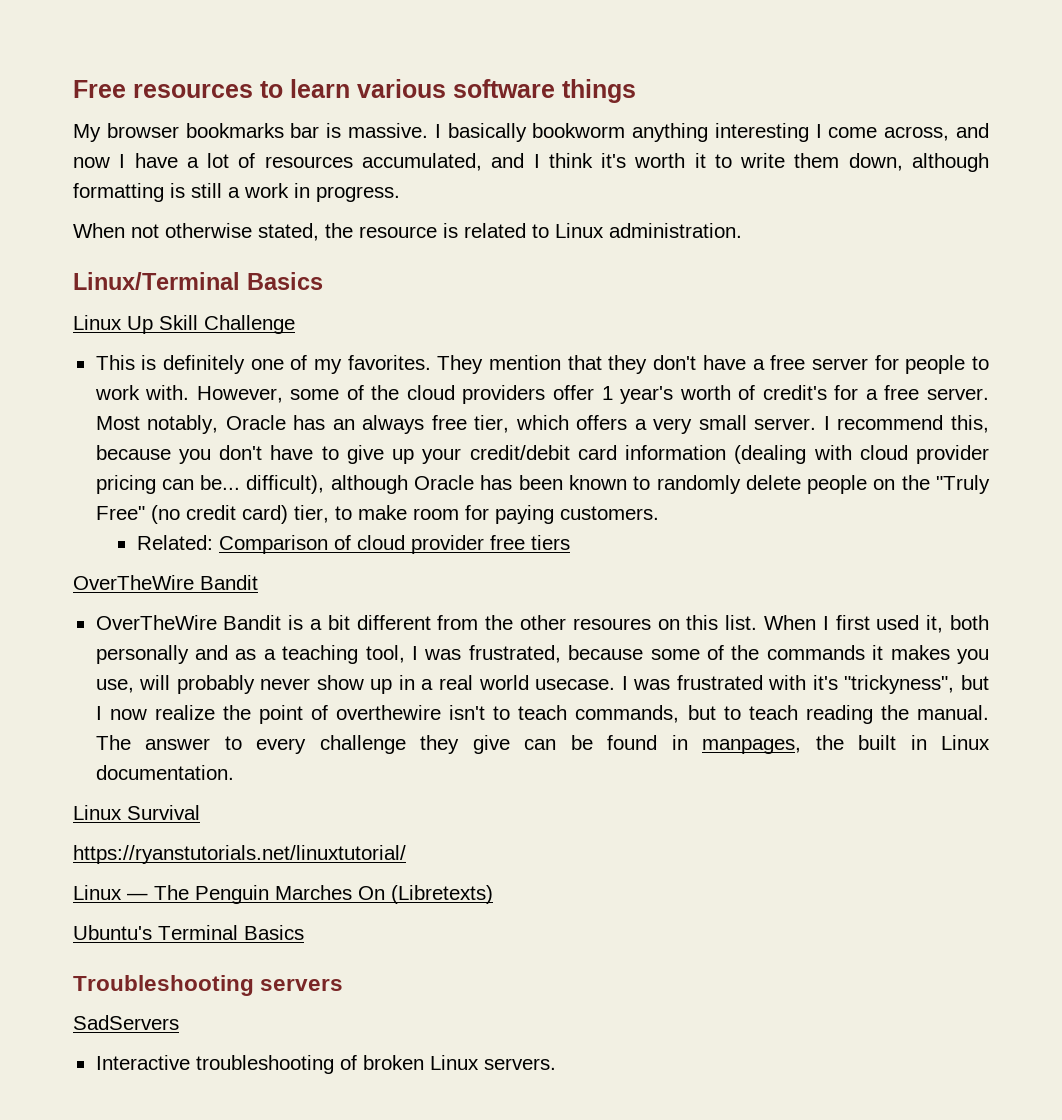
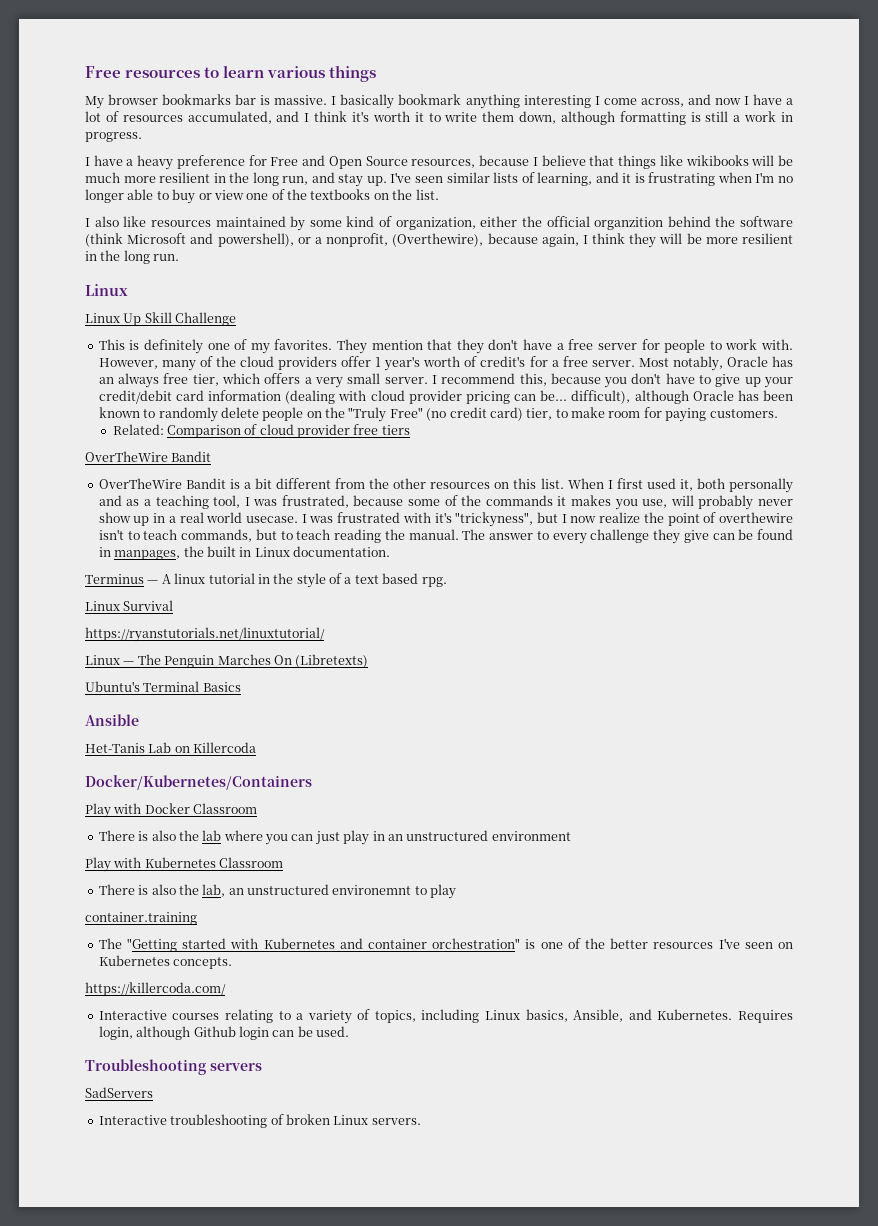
[453,79,555,98] software -> (326, 72) none
[532,123,626,138] bookworm -> [398,94,462,105] bookmark
[73,223,742,241] [73,272,323,290] When not otherwise stated, the resource is related to Linux administration. // Linux/Terminal Basics -> [85,155,793,170] [85,172,793,187] [85,189,439,204] [85,216,793,231] [85,233,793,248] [85,250,180,264] [85,284,128,296] I have a heavy preference for Free and Open Source resources, because I believe that things like wikibooks will be much more resilient in the long run, and stay up. I've seen similar lists of learning, and it is frustrating when I'm no longer able to buy or view one of the textbooks on the list. // I also like resources maintained by some kind of organization, either the official organzition behind the software (think Microsoft and powershell), or a nonprofit, (Overthewire), because again, I think they will be more resilient in the long run. // Linux
[290,389,340,400] some -> [161,360,196,371] many
[572,618,651,630] resoures -> [430,482,491,489] resources
(234, 772) none -> [85,573,447,588] // Terminus — A linux tutorial in the style of a text based rpg.
(304, 932) none -> [85,714,139,726] [85,742,257,753] [85,775,312,790] [85,803,258,818] [98,830,571,845] [85,857,284,872] [98,884,457,899] [85,912,197,925] [98,938,793,952] [98,955,233,969] [85,982,226,996] [98,1009,793,1024] [98,1026,349,1040] // Ansible // Het-Tanis Lab on Killercoda // Docker/Kubernetes/Containers // Play with Docker Classroom // There is also the lab where you can just play in an unstructured environment // Play with Kubernetes Classroom // There is also the lab, an unstructured environemnt to play // container.training // The "Getting started with Kubernetes and container orchestration" is one of the better resources I've seen on Kubernetes concepts. // https://killercoda.com/ // Interactive courses relating to a variety of topics, including Linux basics, Ansible, and Kubernetes. Requires login, although Github login can be used.

